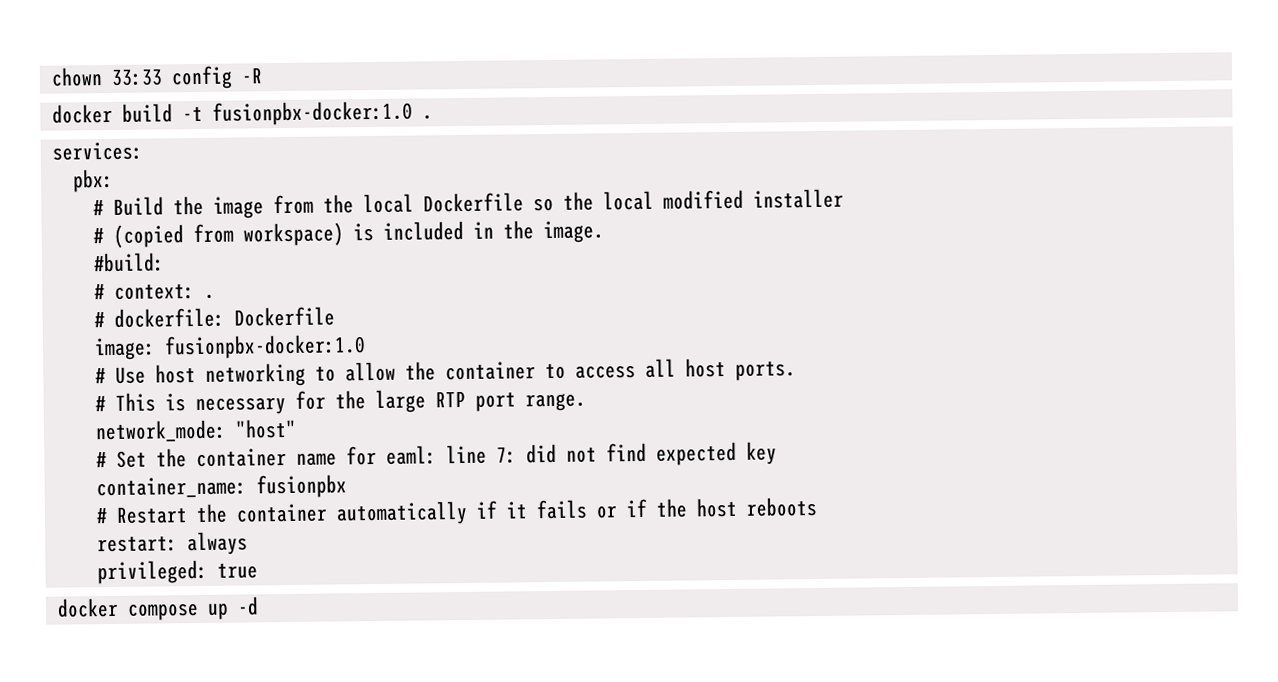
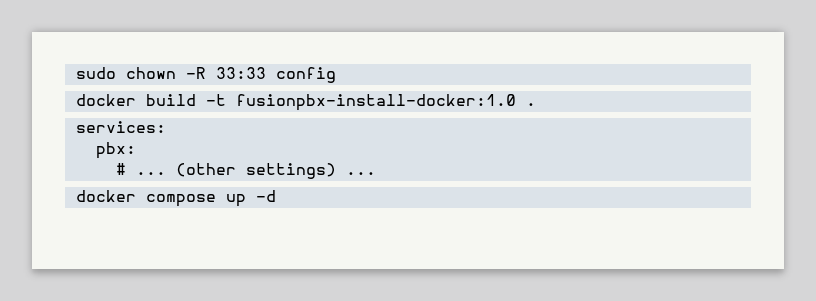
[51,67,104,87] chown -> [75,67,206,79] sudo chown -R
[241,67,264,84] -R -> (336, 75) none
[212,100,414,126] fusionpbx-docker:1.0 -> [235,94,516,111] fusionpbx-install-docker:1.0
[113,188,845,219] [93,220,605,248] [93,252,166,273] [94,283,216,300] [94,306,336,328] [94,334,367,361] [95,358,797,387] [95,389,587,416] [95,418,298,443] [96,441,778,468] [96,474,348,499] [96,496,818,526] [97,531,249,556] [97,559,259,585] Build the image from the local Dockerfile so the local modified installer // # (copied from workspace) is included in the image. // #build: // # context: . // # dockerfile: Dockerfile // image: fusionpbx-docker:1.0 // # Use host networking to allow the container to access all host ports. // # This is necessary for the large RTP port range. // network_mode: "host" // # Set the container name for eaml: line 7: did not find expected key // container_name: fusionpbx // # Restart the container automatically if it fails or if the host reboots // restart: always // privileged: true -> [135,163,376,179] ... (other settings) ...

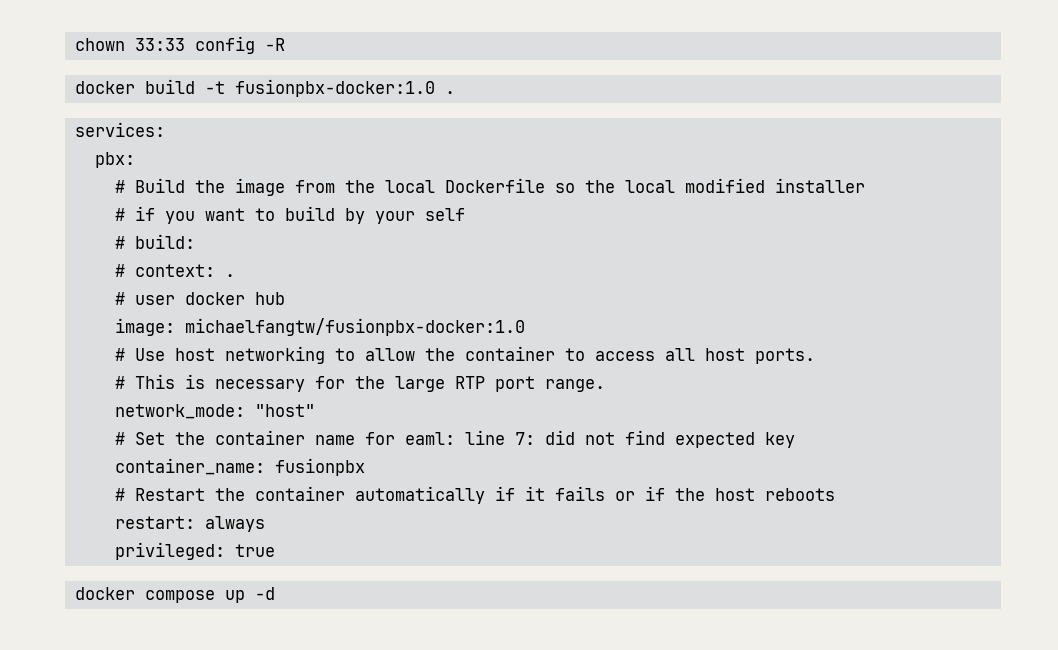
[75,67,206,79] sudo chown -R -> [74,38,125,51] chown
(336, 75) none -> [264,38,285,51] -R
[235,94,516,111] fusionpbx-install-docker:1.0 -> [234,79,435,97] fusionpbx-docker:1.0
[135,163,376,179] ... (other settings) ... -> [134,178,865,196] [114,206,465,224] [114,234,195,249] [114,264,235,277] [114,292,285,305] [114,318,525,336] [114,346,815,364] [114,374,605,392] [114,404,315,419] [114,430,795,448] [114,458,365,476] [114,486,835,504] [114,516,265,532] [114,542,275,560] Build the image from the local Dockerfile so the local modified installer // # if you want to build by your self // # build: // # context: . // # user docker hub // image: michaelfangtw/fusionpbx-docker:1.0 // # Use host networking to allow the container to access all host ports. // # This is necessary for the large RTP port range. // network_mode: "host" // # Set the container name for eaml: line 7: did not find expected key // container_name: fusionpbx // # Restart the container automatically if it fails or if the host reboots // restart: always // privileged: true

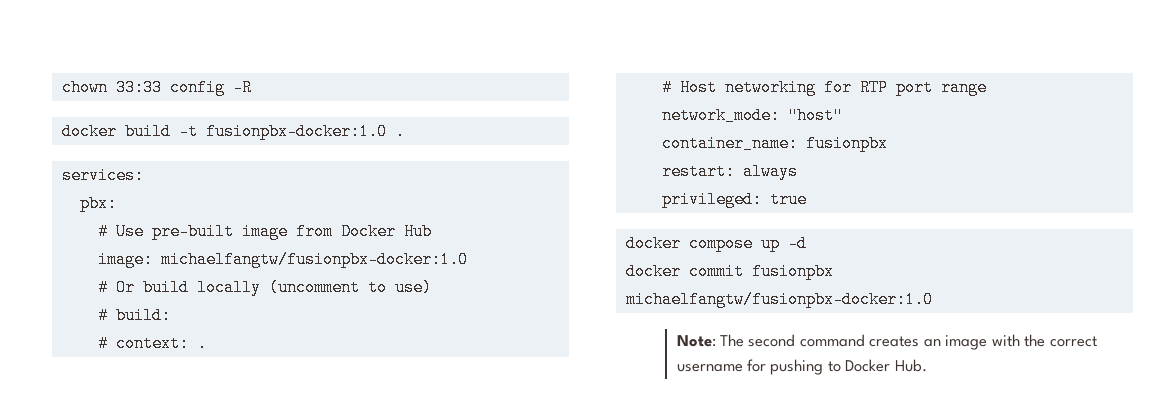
[134,178,865,196] [114,206,465,224] Build the image from the local Dockerfile so the local modified installer // # if you want to build by your self -> [115,223,432,240] [97,251,468,268] [97,279,432,296] Use pre-built image from Docker Hub // image: michaelfangtw/fusionpbx-docker:1.0 // # Or build locally (uncomment to use)
[134,292,285,305] [114,318,525,336] [114,346,815,364] [114,374,445,392] user docker hub // image: michaelfangtw/fusionpbx-docker:1.0 // # Use host networking to allow the container to access all host ports. // # This is necessary for the large -> [679,79,852,96] Host networking for
[544,379,605,392] range. -> [940,79,987,96] range
[114,430,795,448] [114,458,365,476] [114,486,835,504] # Set the container name for eaml: line 7: did not find expected key // container_name: fusionpbx // # Restart the container automatically if it fails or if the host reboots -> [661,135,888,152] container_name: fusionpbx
(275, 593) none -> [625,263,834,280] [625,291,933,308] [676,334,1097,350] [676,359,927,375] // docker commit fusionpbx michaelfangtw/fusionpbx-docker:1.0 // Note: The second command creates an image with the correct username for pushing to Docker Hub.

